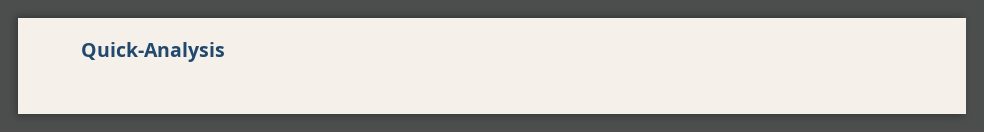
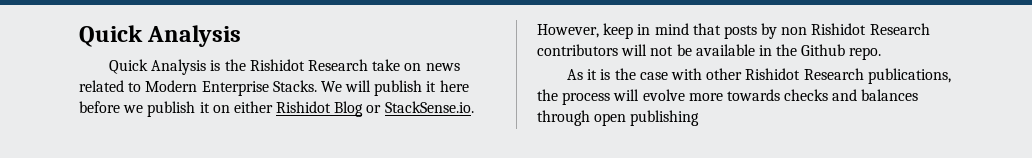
[81,42,225,62] Quick-Analysis -> [79,25,242,47] [109,59,460,75] [79,80,469,96] [79,101,474,117] [537,23,930,39] [537,44,882,60] [567,68,951,84] [537,89,919,105] [537,110,700,126] Quick Analysis // Quick Analysis is the Rishidot Research take on news related to Modern Enterprise Stacks. We will publish it here before we publish it on either Rishidot Blog or StackSense.io. However, keep in mind that posts by non Rishidot Research contributors will not be available in the Github repo. // As it is the case with other Rishidot Research publications, the process will evolve more towards checks and balances through open publishing

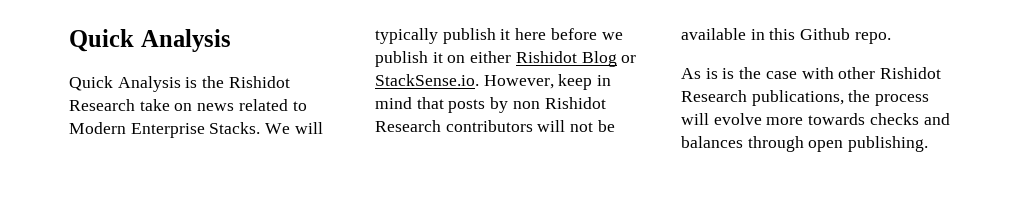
(372, 86) none -> [375,28,438,44] typically
[776,44,798,56] the -> [769,28,796,40] this
[587,69,598,80] it -> [705,68,718,79] is
[630,110,700,126] publishing -> [848,136,929,152] publishing.

